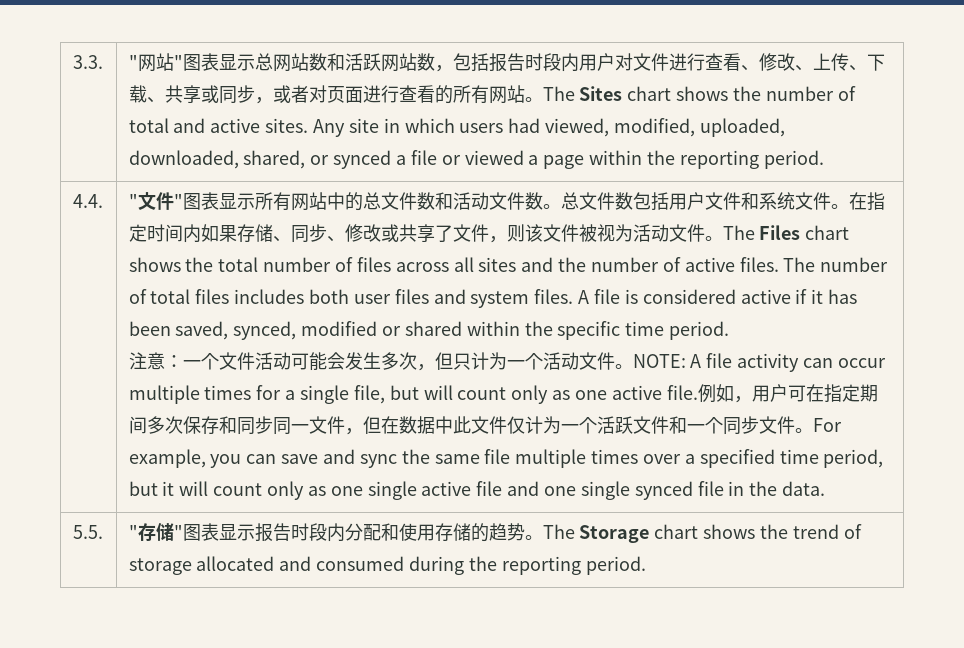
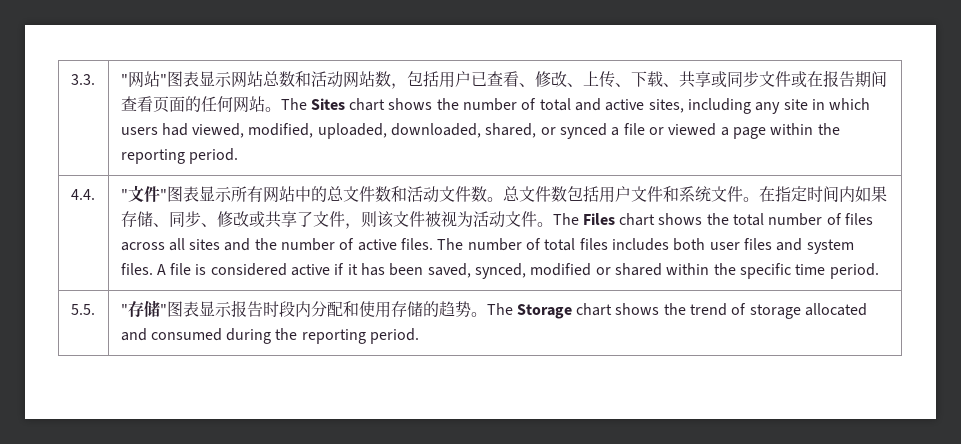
[254,53,705,72] 总网站数和活跃网站数，包括报告时段内用户对文件进行 -> [230,71,487,89] 网站总数和活动网站数，包括用户已
[254,85,489,104] ，或者对页面进行查看的所有 -> [758,70,887,88] [120,96,233,113] 文件或在报告期间查看页面的任何
[265,118,345,137] sites. Any -> [648,98,781,114] sites, including any
[128,352,886,372] [128,384,878,404] [128,416,842,435] [128,449,884,468] [128,481,826,500] // 注意：一个文件活动可能会发生多次，但只计为一个活动文件。NOTE: A file activity can occur multiple times for a single file, but will count only as one active file.例如，用户可在指定期间多次保存和同步同一文件，但在数据中此文件仅计为一个活跃文件和一个同步文件。For example, you can save and sync the same file multiple times over a specified time period, but it will count only as one single active file and one single synced file in the data. -> (879, 271) none

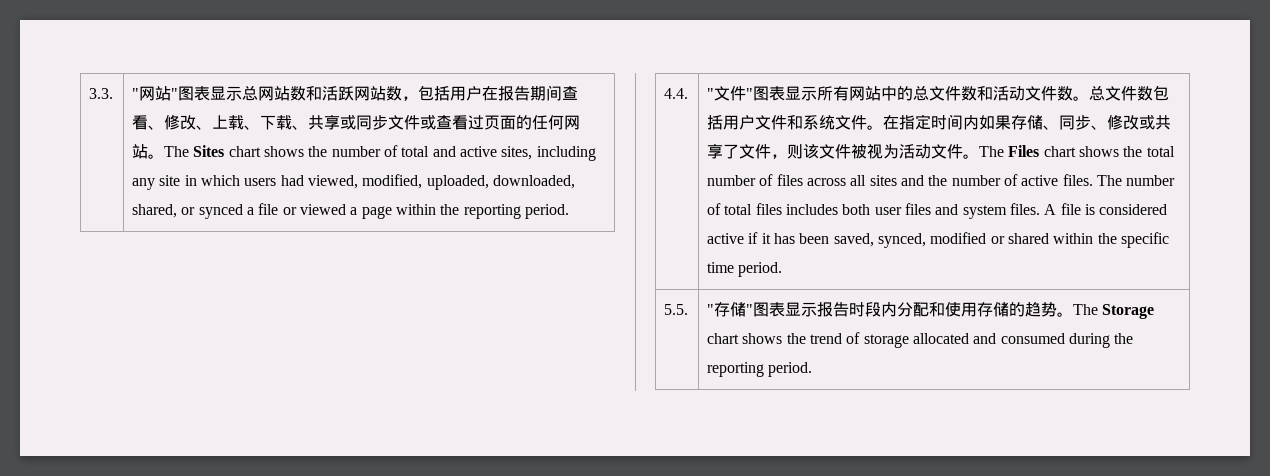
[230,71,343,88] 网站总数和活动 -> [242,86,355,101] 总网站数和活跃
[470,71,487,86] 已 -> [482,85,563,101] 在报告期间
[598,71,615,88] 传 -> [228,115,245,130] 载
[806,70,887,87] [120,96,153,112] 在报告期间查看 -> [436,115,485,130] 查看过

